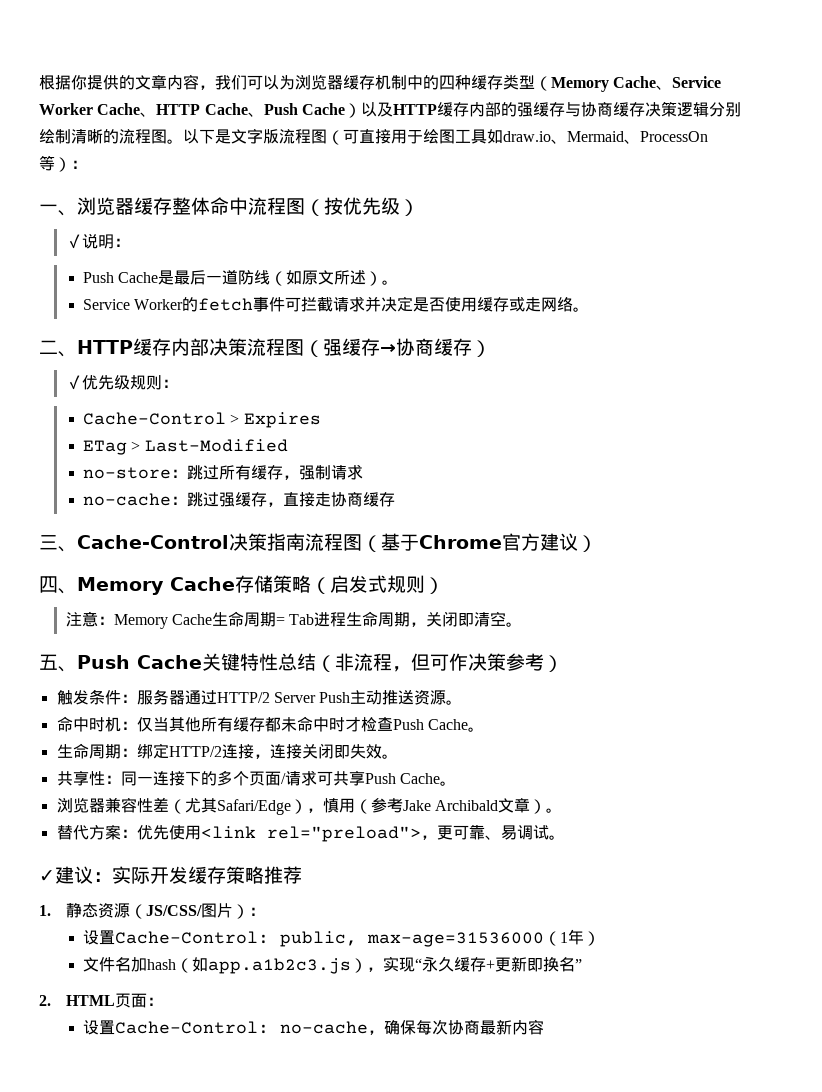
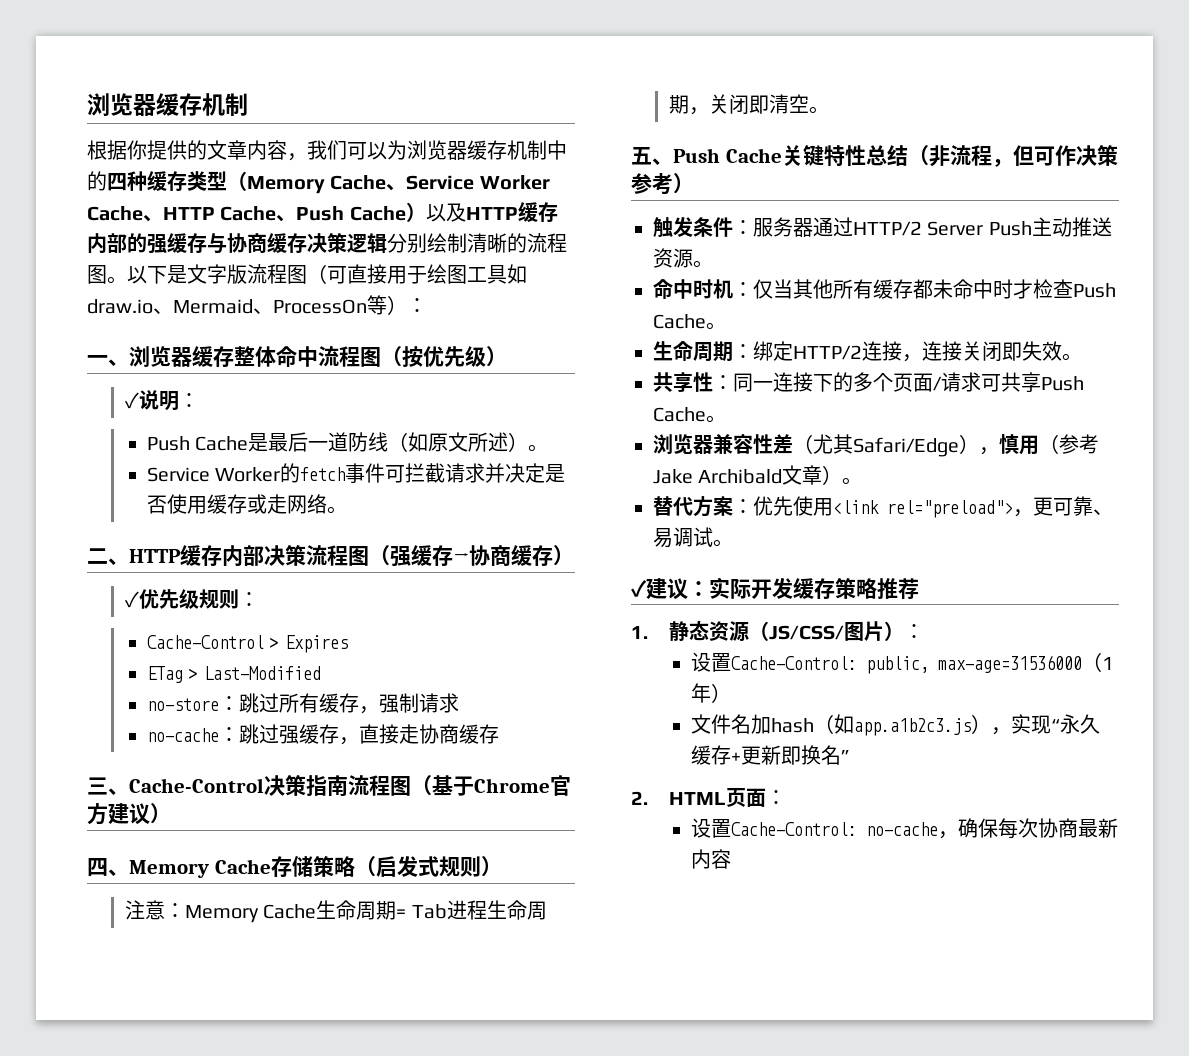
(39, 82) none -> [87,93,248,117] 浏览器缓存机制 //

